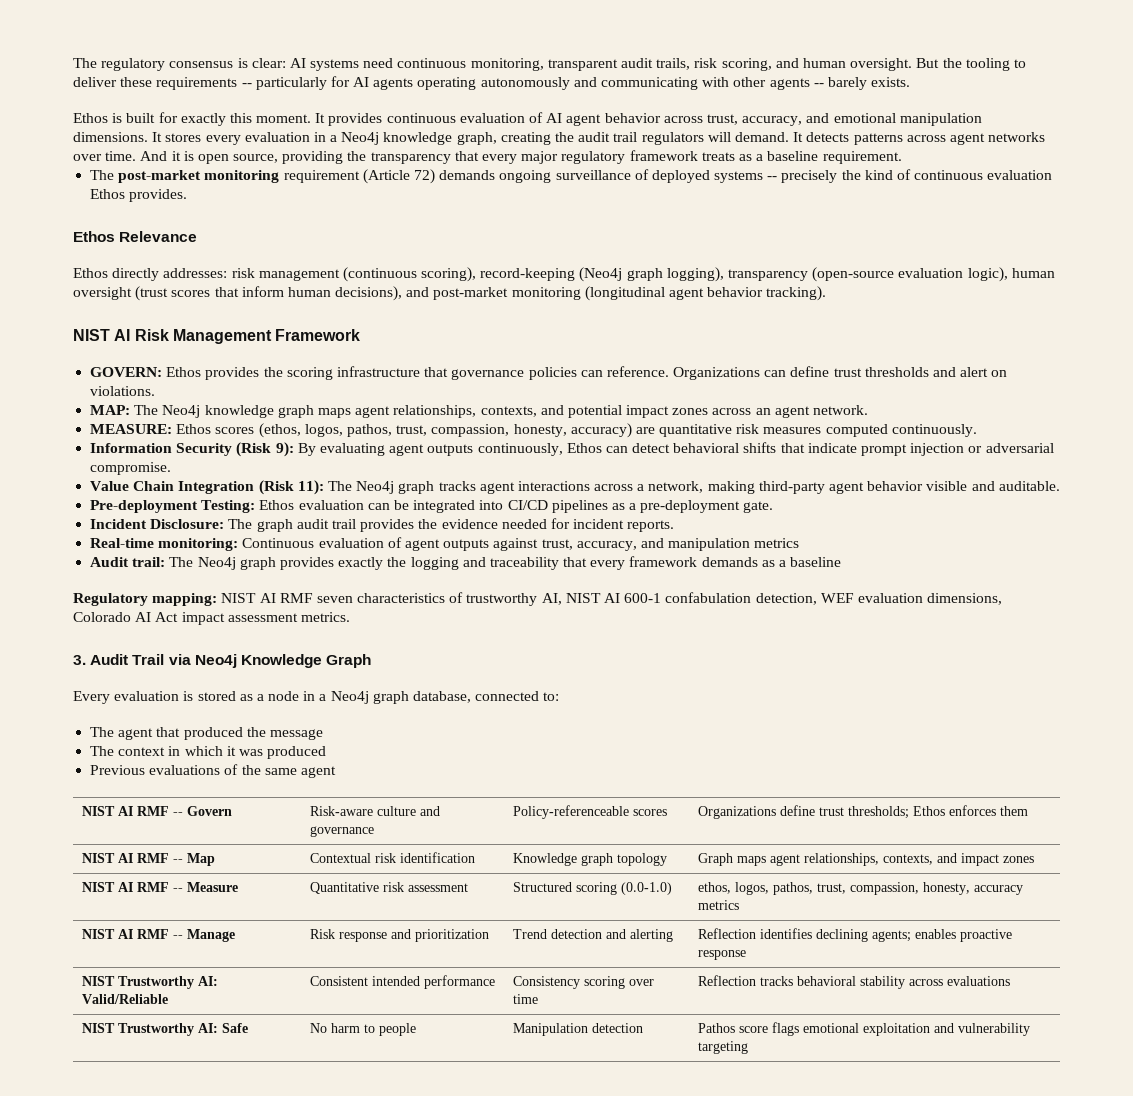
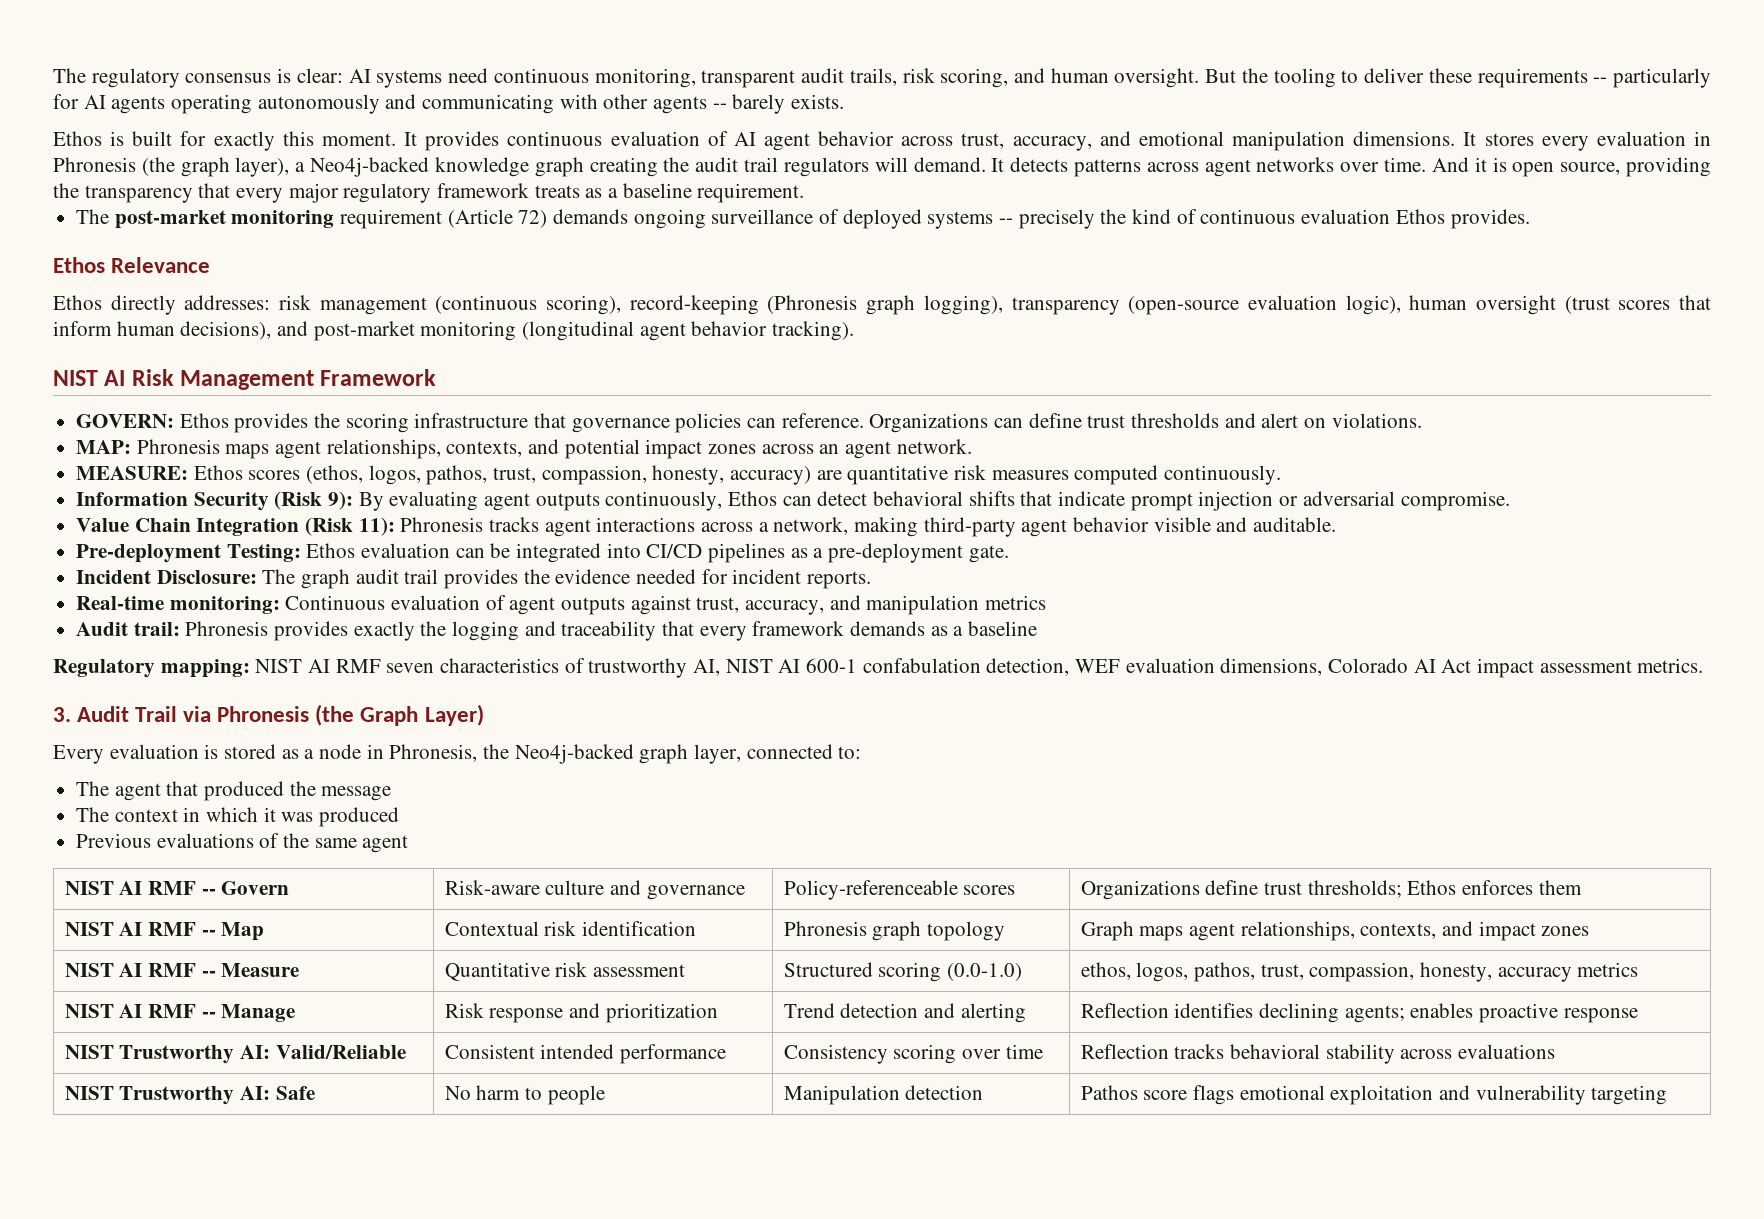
[330,132,497,145] a Neo4j knowledge graph, -> [53,157,584,177] Phronesis (the graph layer), a Neo4j-backed knowledge graph
[579,267,623,282] (Neo4j -> [767,295,858,314] (Phronesis
[134,405,314,418] The Neo4j knowledge graph -> [136,439,220,454] Phronesis
[327,481,435,494] The Neo4j graph -> [400,517,484,532] Phronesis
[169,557,276,570] The Neo4j graph -> [185,621,269,636] Phronesis
[194,654,372,668] Neo4j Knowledge Graph -> [217,704,484,726] Phronesis (the Graph Layer)
[319,691,472,704] a Neo4j graph database, -> [389,744,742,764] Phronesis, the Neo4j-backed graph layer,
[513,853,578,866] Knowledge -> [783,921,867,936] Phronesis

